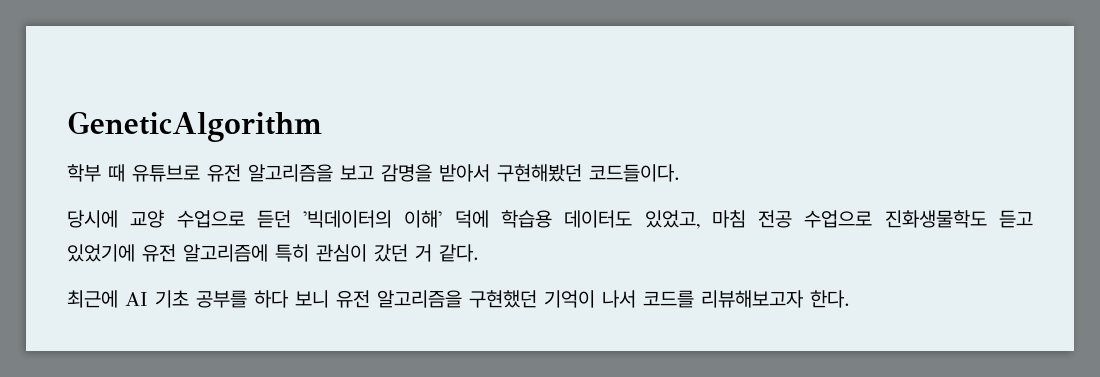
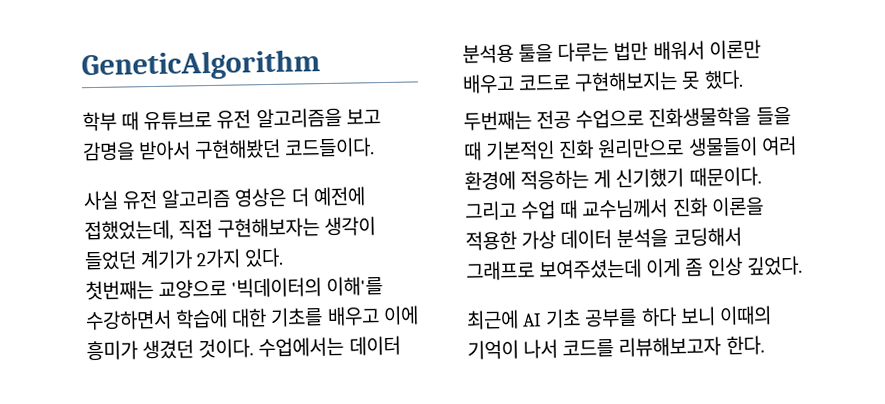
[67,210,1034,229] [67,244,479,262] 당시에 교양 수업으로 듣던 '빅데이터의 이해' 덕에 학습용 데이터도 있었고, 마침 전공 수업으로 진화생물학도 듣고 있었기에 유전 알고리즘에 특히 관심이 갔던 거 같다. -> [83,186,366,211] [84,216,377,242] [84,247,285,271] [85,276,384,301] [85,305,419,331] [86,335,401,361] [462,39,761,64] [462,69,744,94] [463,105,791,131] [463,135,797,161] [464,166,762,191] [464,196,764,221] [465,226,742,251] [466,255,803,281] 사실 유전 알고리즘 영상은 더 예전에 접했었는데, 직접 구현해보자는 생각이 들었던 계기가 2가지 있다. // 첫번째는 교양으로 '빅데이터의 이해'를 수강하면서 학습에 대한 기초를 배우고 이에 흥미가 생겼던 것이다. 수업에서는 데이터 분석용 툴을 다루는 법만 배워서 이론만 배우고 코드로 구현해보지는 못 했다. // 두번째는 전공 수업으로 진화생물학을 들을 때 기본적인 진화 원리만으로 생물들이 여러 환경에 적응하는 게 신기했기 때문이다. 그리고 수업 때 교수님께서 진화 이론을 적용한 가상 데이터 분석을 코딩해서 그래프로 보여주셨는데 이게 좀 인상 깊었다.
[336,290,537,308] 유전 알고리즘을 구현했던 -> [718,305,772,326] 이때의

